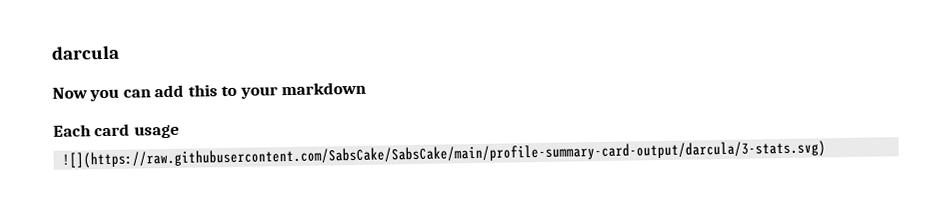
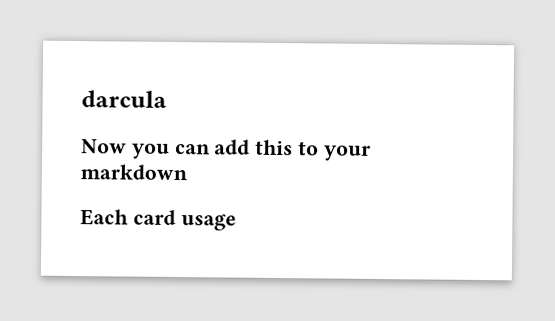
[62,140,827,169] // ![](https://raw.githubusercontent.com/SabsCake/SabsCake/main/profile-summary-card-output/darcula/3-stats.svg) -> (237, 222) none

